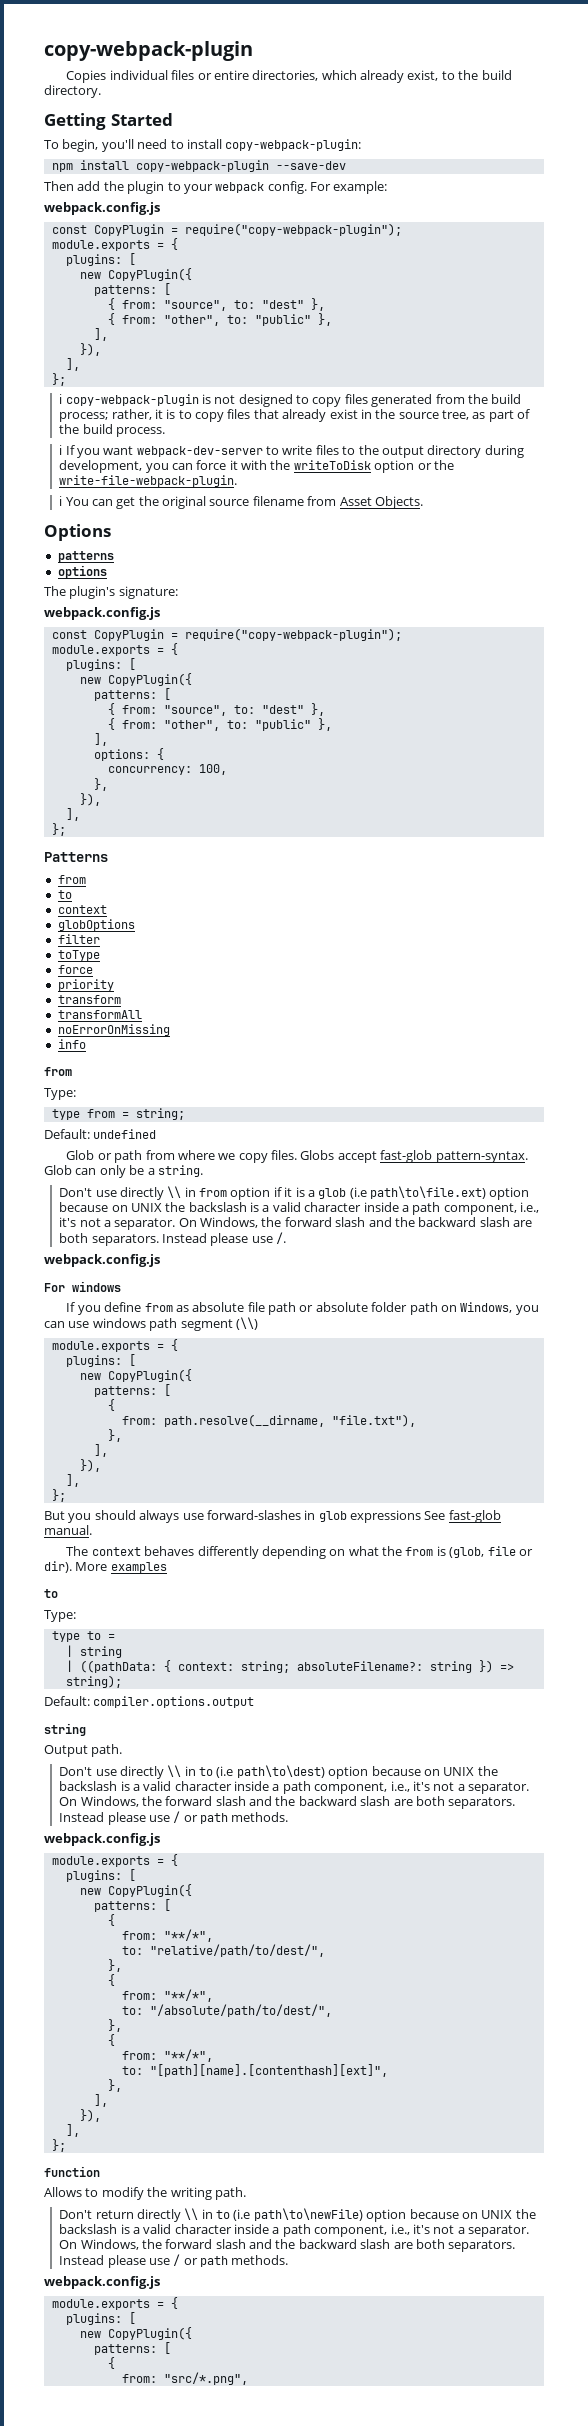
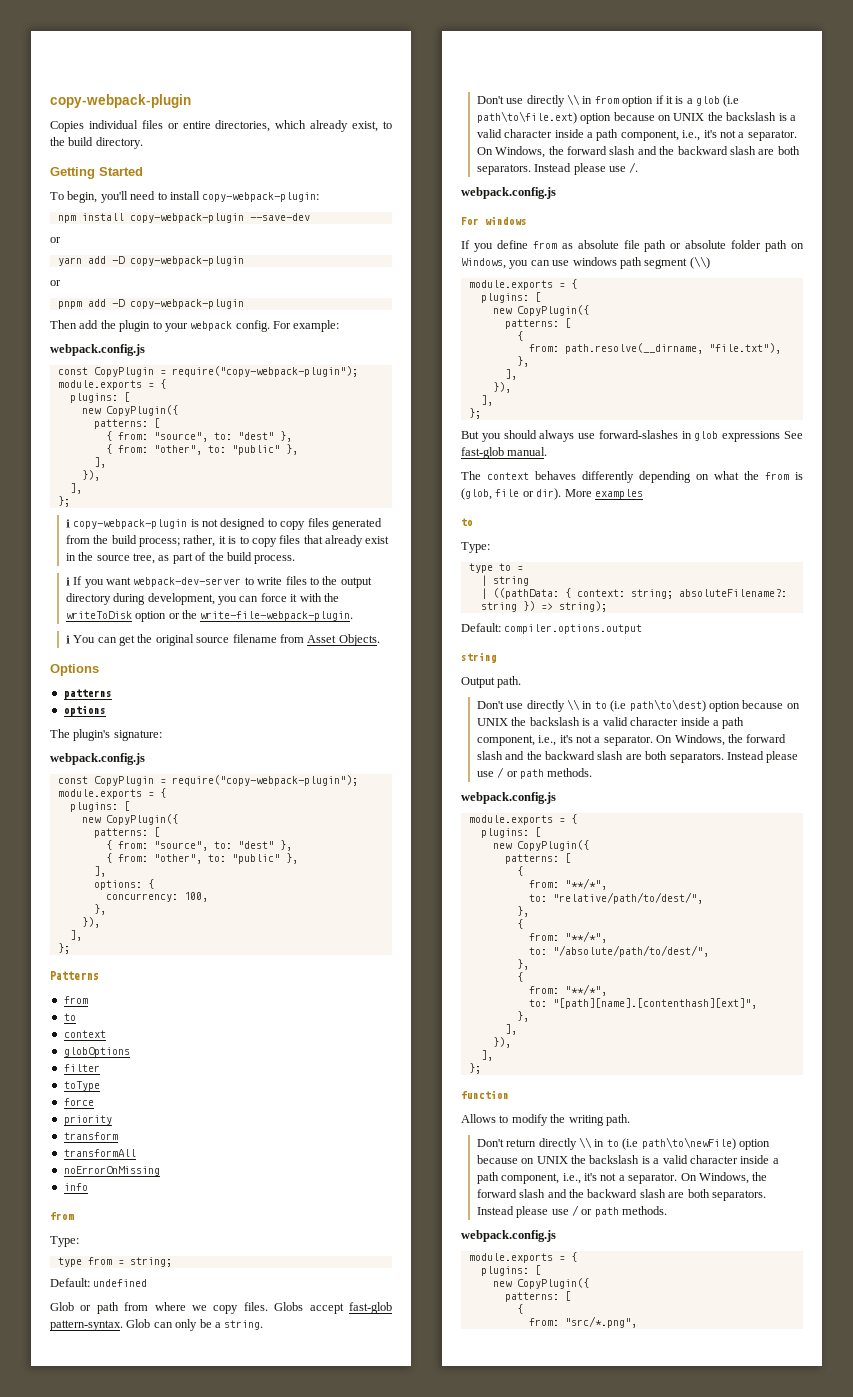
(346, 165) none -> [50,237,61,243] [57,256,244,266] [50,280,61,286] [57,299,244,309] // or // yarn add -D copy-webpack-plugin // or // pnpm add -D copy-webpack-plugin

